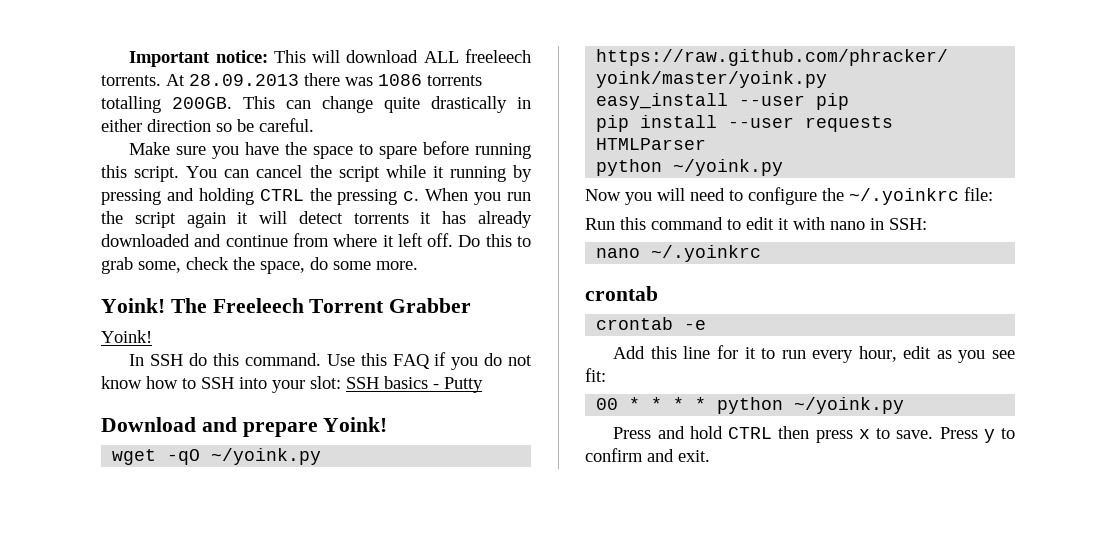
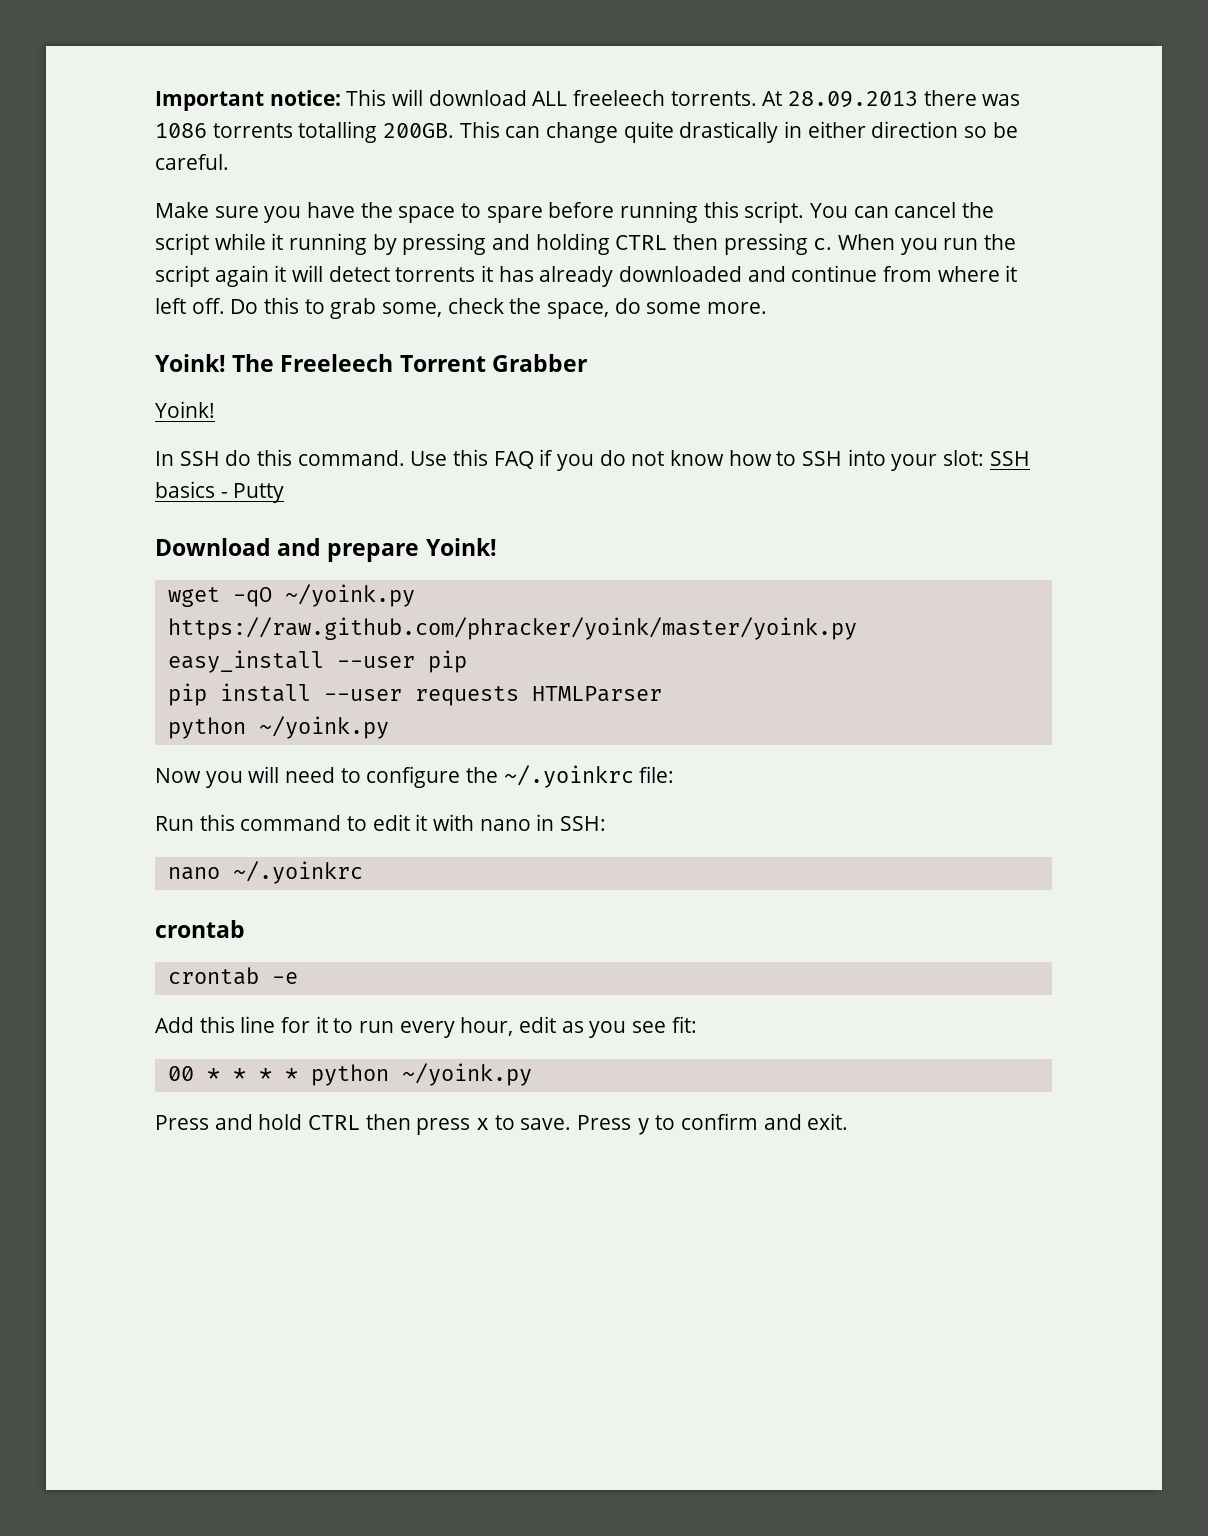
[309,188,332,201] the -> [673,234,719,250] then

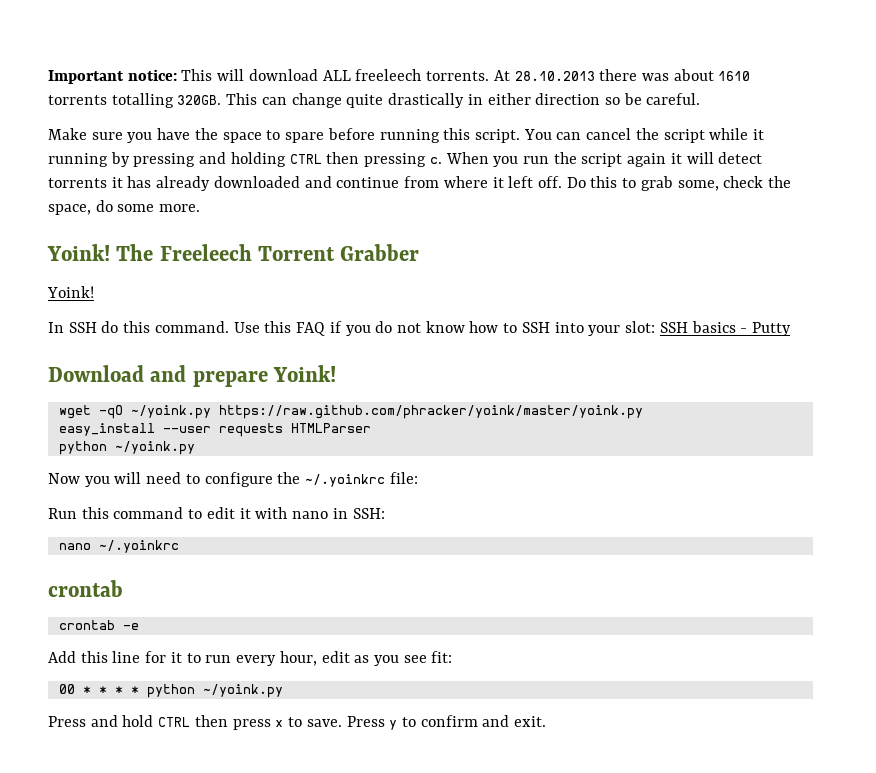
[788,91,919,108] 28.09.2013 -> [514,71,595,81] 28.10.2013
[155,123,207,138] 1086 -> [673,69,751,81] about 1610
[383,123,455,138] 200GB. -> [177,95,222,105] 320GB.
[427,650,467,673] [167,683,402,706] pip // pip install --user -> (211, 429) none

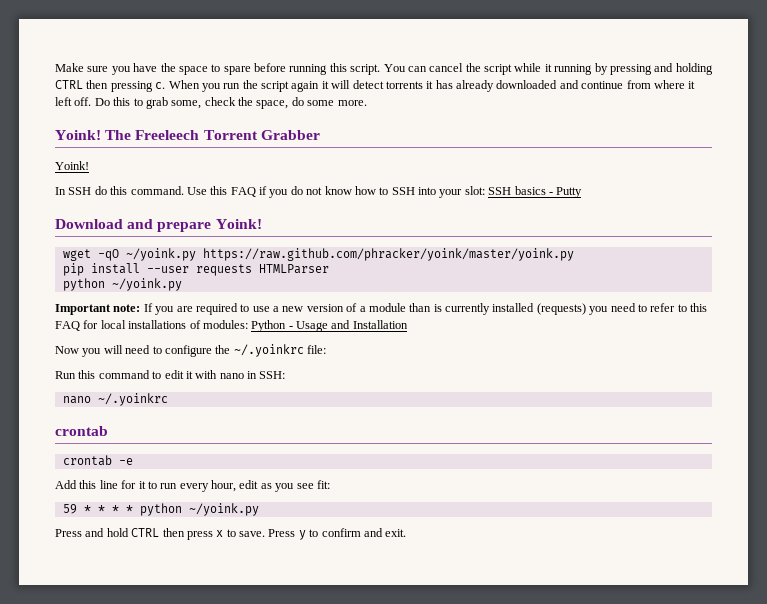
[48,69,751,84] [48,93,701,108] Important notice: This will download ALL freeleech torrents. At 28.10.2013 there was about 1610 torrents totalling 320GB. This can change quite drastically in either direction so be careful. // -> (55, 67) none
[58,423,155,436] easy_install -> [62,263,140,276] pip install
(195, 448) none -> [55,303,707,315] [55,320,408,332] // Important note: If you are required to use a new version of a module than is currently installed (requests) you need to refer to this FAQ for local installations of modules: Python - Usage and Installation
[58,684,75,694] 00 -> [62,504,77,514] 59

